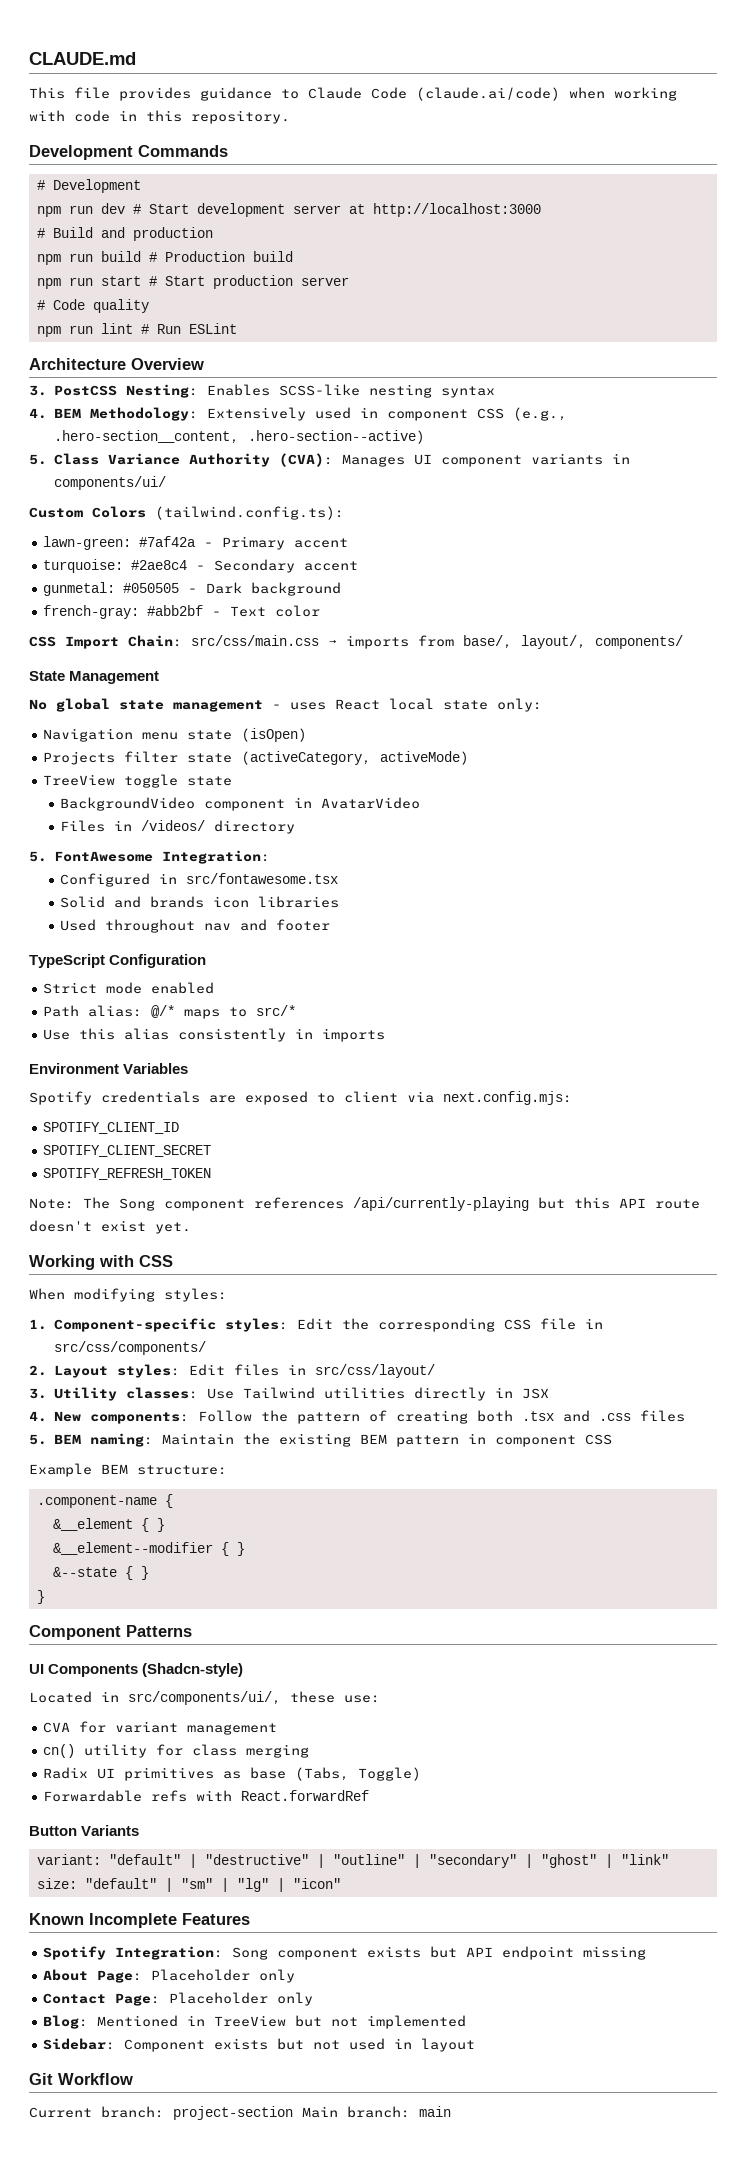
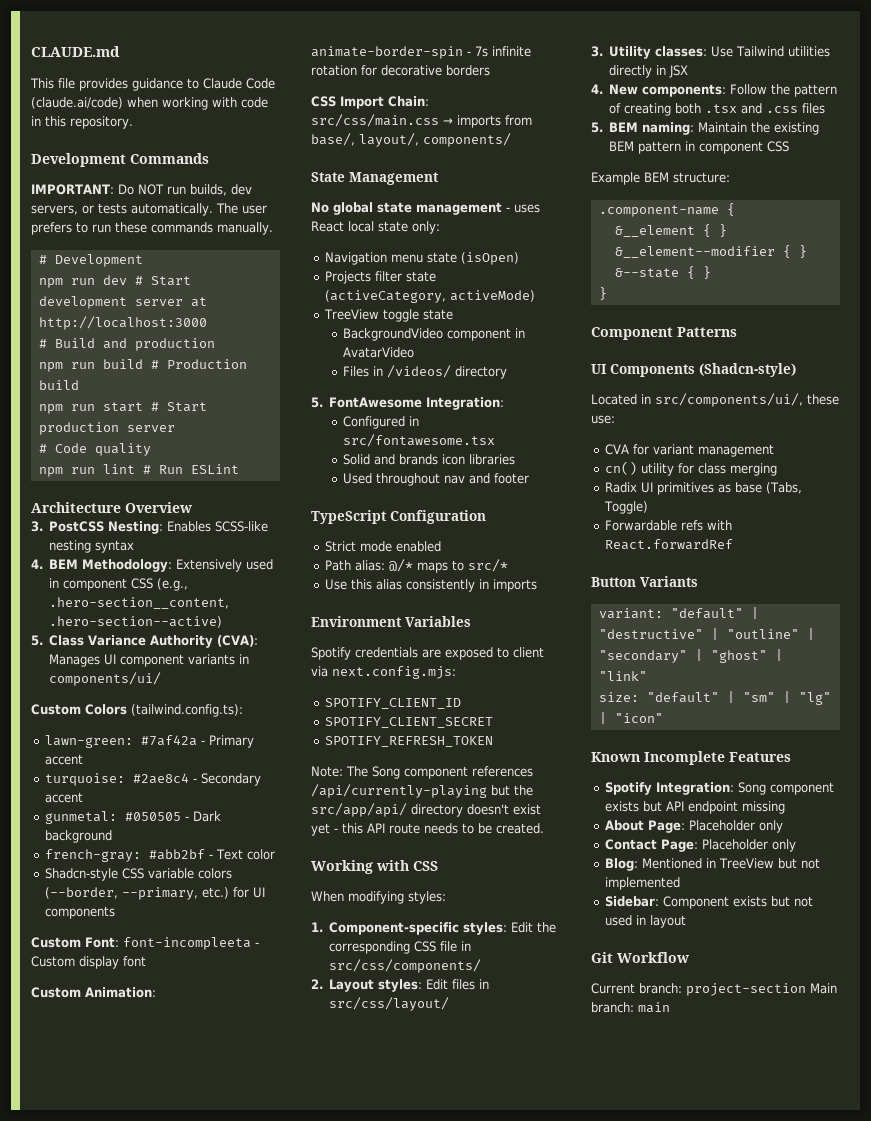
(228, 151) none -> [31,184,252,196] [31,203,267,216] [31,222,273,235] // IMPORTANT: Do NOT run builds, dev servers, or tests automatically. The user prefers to run these commands manually.
(321, 611) none -> [44,868,232,881] [44,887,265,900] [44,906,115,919] [31,937,259,950] [31,956,146,969] [31,987,156,998] [311,46,531,59] [311,65,490,76] // Shadcn-style CSS variable colors (--border, --primary, etc.) for UI components // Custom Font: font-incompleeta - Custom display font // Custom Animation: animate-border-spin - 7s infinite rotation for decorative borders
[574,1197,700,1209] [29,1220,191,1234] this API route doesn't exist yet. -> [514,785,533,796] [311,803,541,817] [311,823,544,836] the src/app/api/ directory doesn't exist yet - this API route needs to be created.

